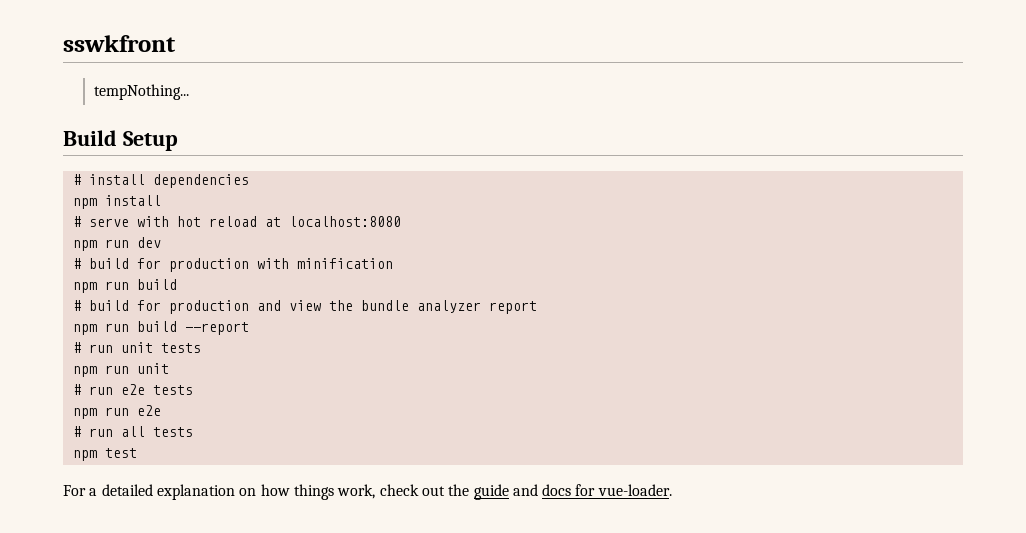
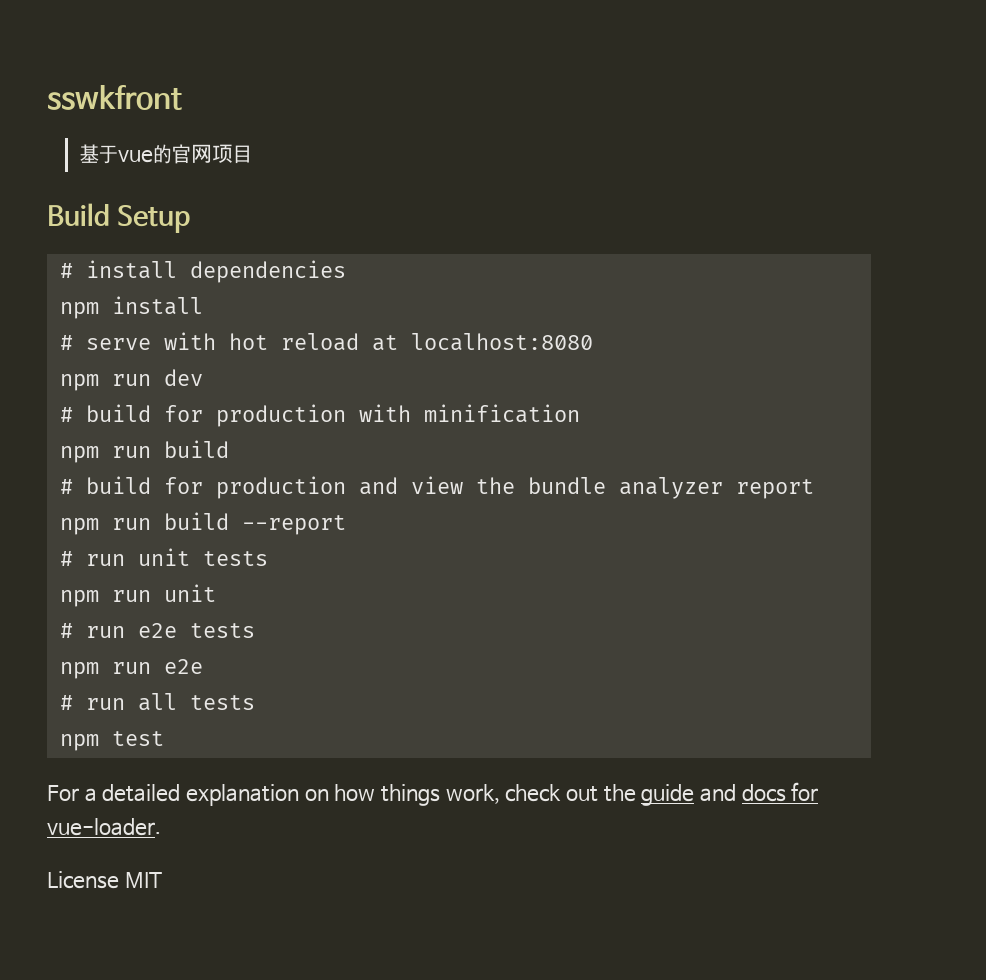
[94,84,190,100] tempNothing... -> [79,144,252,164] 基于vue的官网项目
(672, 490) none -> [47,871,162,889] // License MIT

